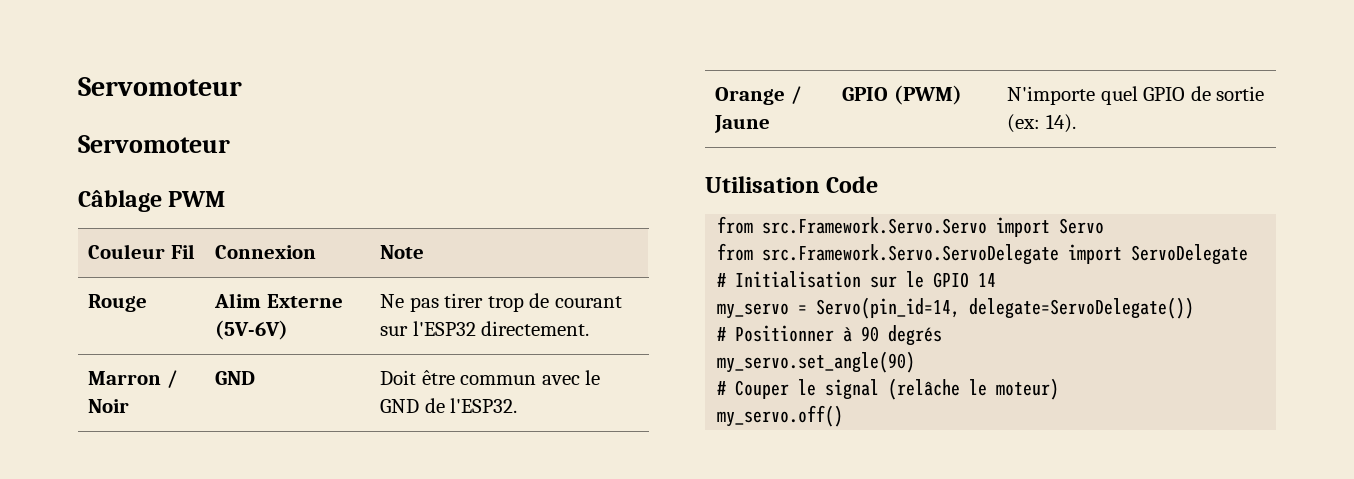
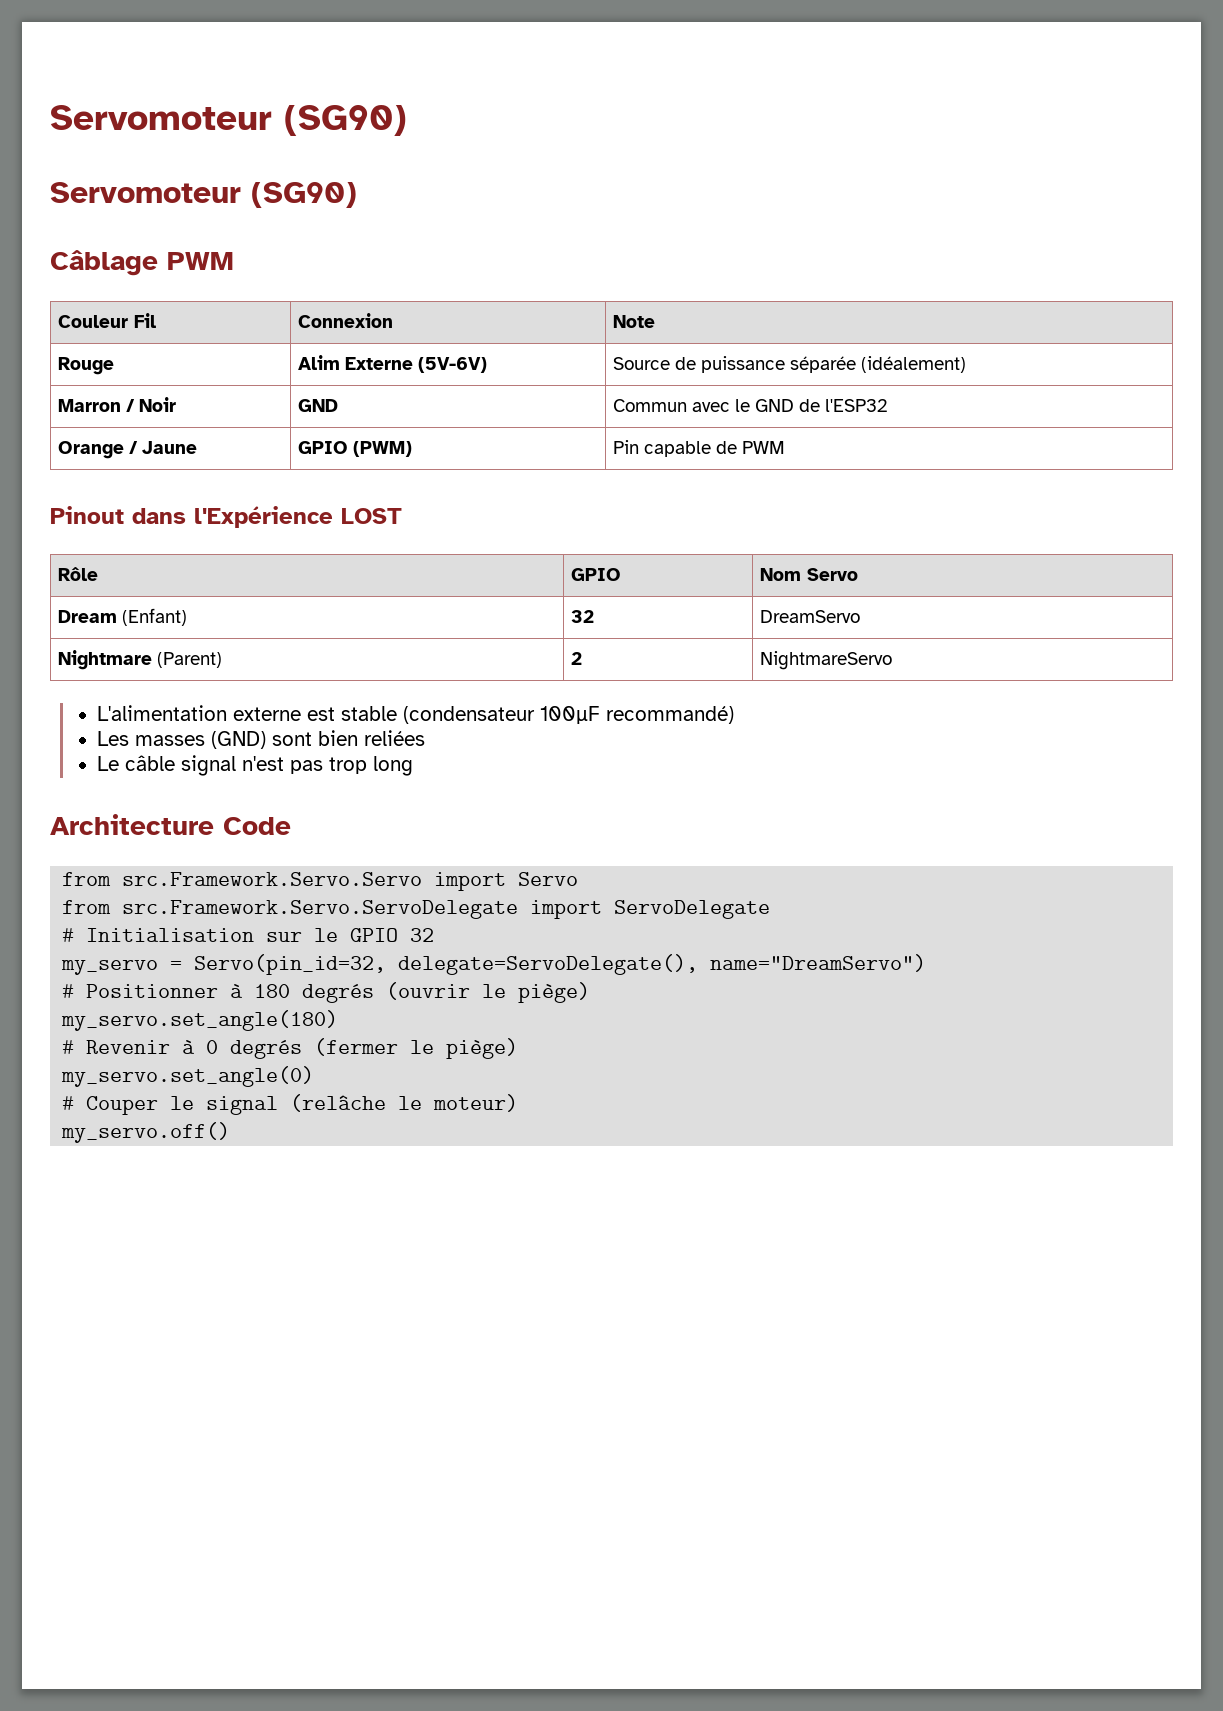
[78,77,242,96] [78,135,230,153] Servomoteur // Servomoteur -> [50,105,407,136] [50,182,357,208] Servomoteur (SG90) // Servomoteur (SG90)
[380,293,622,312] [380,321,590,336] Ne pas tirer trop de courant sur l'ESP32 directement. -> [613,356,967,373] Source de puissance séparée (idéalement)
[380,370,537,385] Doit être commun -> [613,399,688,412] Commun
[450,398,518,413] l'ESP32. -> [825,399,888,412] l'ESP32
[1007,86,1265,105] [1007,114,1076,133] [705,176,820,193] N'importe quel GPIO de sortie (ex: 14). // Utilisation -> [613,440,786,457] [50,506,402,528] [58,567,99,581] [571,568,622,581] [760,568,859,581] [58,608,188,626] [571,610,595,623] [760,610,861,623] [58,650,223,670] [571,652,583,665] [760,651,893,670] [97,705,735,724] [97,730,426,749] [97,755,414,776] [50,814,214,835] Pin capable de PWM // Pinout dans l'Expérience LOST // Rôle | GPIO | Nom Servo // Dream (Enfant) | 32 | DreamServo // Nightmare (Parent) | 2 | NightmareServo // L'alimentation externe est stable (condensateur 100µF recommandé) // Les masses (GND) sont bien reliées // Le câble signal n'est pas trop long // Architecture
[978,273,997,287] 14 -> [410,928,435,942] 32
[816,297,1195,319] Servo(pin_id=14, delegate=ServoDelegate()) -> [194,954,927,975] Servo(pin_id=32, delegate=ServoDelegate(), name="DreamServo")
[861,325,943,346] [717,351,916,373] 90 degrés // my_servo.set_angle(90) -> [254,982,591,1003] [61,1010,339,1031] [62,1038,519,1059] [61,1066,315,1087] 180 degrés (ouvrir le piège) // my_servo.set_angle(180) // # Revenir à 0 degrés (fermer le piège) // my_servo.set_angle(0)

